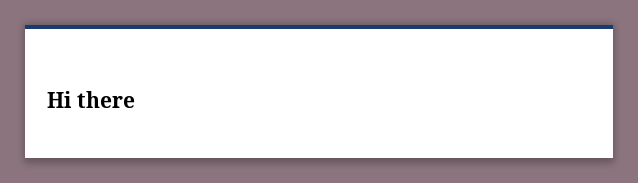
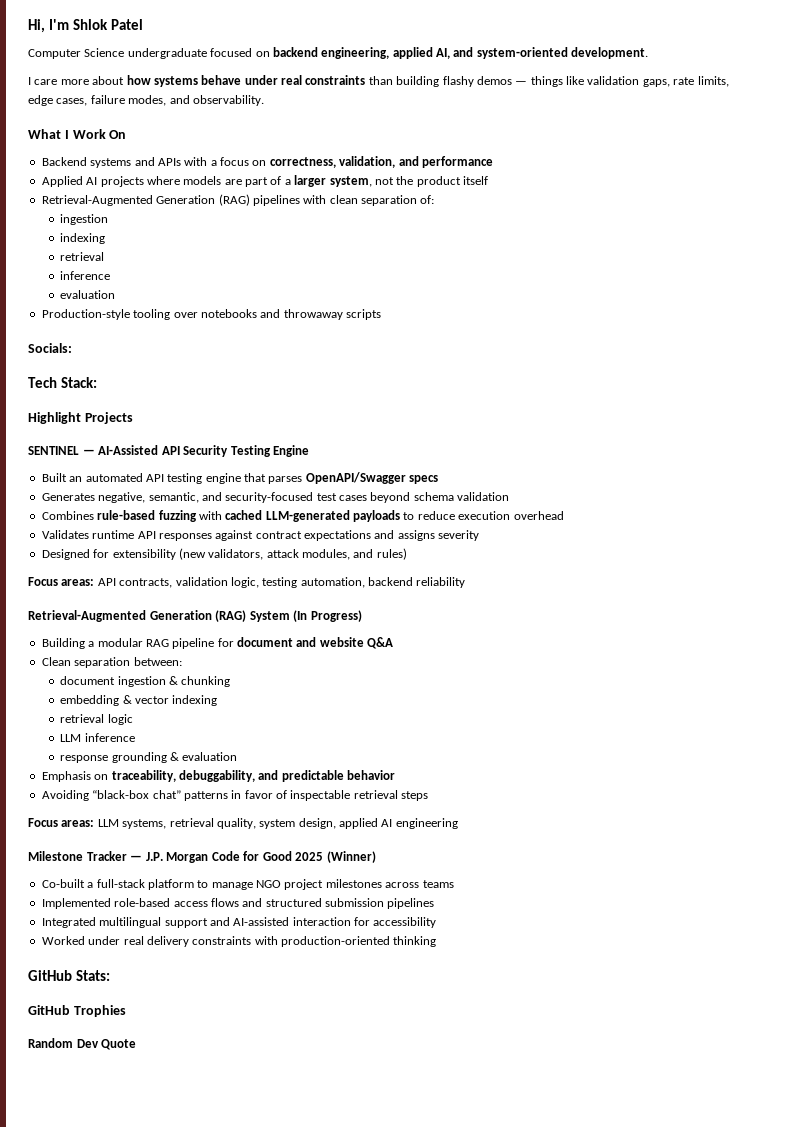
[47,91,135,108] Hi there -> [28,19,143,33] [28,47,649,59] [28,75,729,87] [28,95,264,106] [28,129,127,139] [41,156,493,168] [41,175,488,187] [41,194,435,206] [60,214,109,225] [60,233,106,244] [60,252,105,261] [60,271,111,280] [60,290,116,299] [41,309,381,320] [28,343,72,353] [28,377,97,388] [28,412,133,424] [28,445,310,457] [41,472,439,484] [41,492,510,503] [41,510,564,522] [41,530,480,541] [41,548,407,560] [28,577,466,588] [28,610,362,622] [41,637,394,649] [41,657,182,668] [60,676,231,687] [60,695,218,706] [60,714,133,725] [60,733,135,742] [60,752,238,763] [41,770,395,782] [41,790,429,801] [28,818,458,829] [28,851,376,863] [41,879,454,890] [41,898,435,909] [41,917,437,928] [41,936,437,947] [28,970,110,981] [28,1005,126,1017] [28,1038,137,1050] Hi, I'm Shlok Patel // Computer Science undergraduate focused on backend engineering, applied AI, and system-oriented development. // I care more about how systems behave under real constraints than building flashy demos — things like validation gaps, rate limits, edge cases, failure modes, and observability. // What I Work On // Backend systems and APIs with a focus on correctness, validation, and performance // Applied AI projects where models are part of a larger system, not the product itself // Retrieval-Augmented Generation (RAG) pipelines with clean separation of: // ingestion // indexing // retrieval // inference // evaluation // Production-style tooling over notebooks and throwaway scripts // Socials: // Tech Stack: // Highlight Projects // SENTINEL — AI-Assisted API Security Testing Engine // Built an automated API testing engine that parses OpenAPI/Swagger specs // Generates negative, semantic, and security-focused test cases beyond schema validation // Combines rule-based fuzzing with cached LLM-generated payloads to reduce execution overhead // Validates runtime API responses against contract expectations and assigns severity // Designed for extensibility (new validators, attack modules, and rules) // Focus areas: API contracts, validation logic, testing automation, backend reliability // Retrieval-Augmented Generation (RAG) System (In Progress) // Building a modular RAG pipeline for document and website Q&A // Clean separation between: // document ingestion & chunking // embedding & vector indexing // retrieval logic // LLM inference // response grounding & evaluation // Emphasis on traceability, debuggability, and predictable behavior // Avoiding “black-box chat” patterns in favor of inspectable retrieval steps // Focus areas: LLM systems, retrieval quality, system design, applied AI engineering // Milestone Tracker — J.P. Morgan Code for Good 2025 (Winner) // Co-built a full-stack platform to manage NGO project milestones across teams // Implemented role-based access flows and structured submission pipelines // Integrated multilingual support and AI-assisted interaction for accessibility // Worked under real delivery constraints with production-oriented thinking // GitHub Stats: // GitHub Trophies // Random Dev Quote

